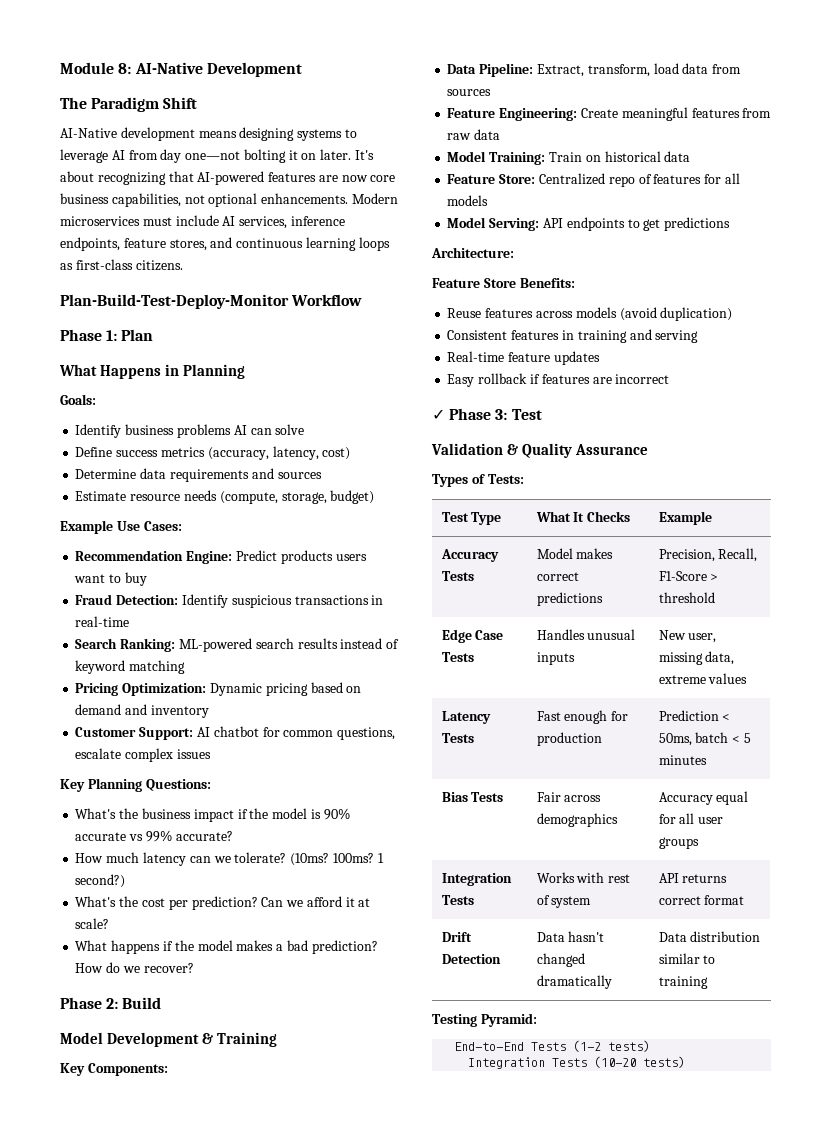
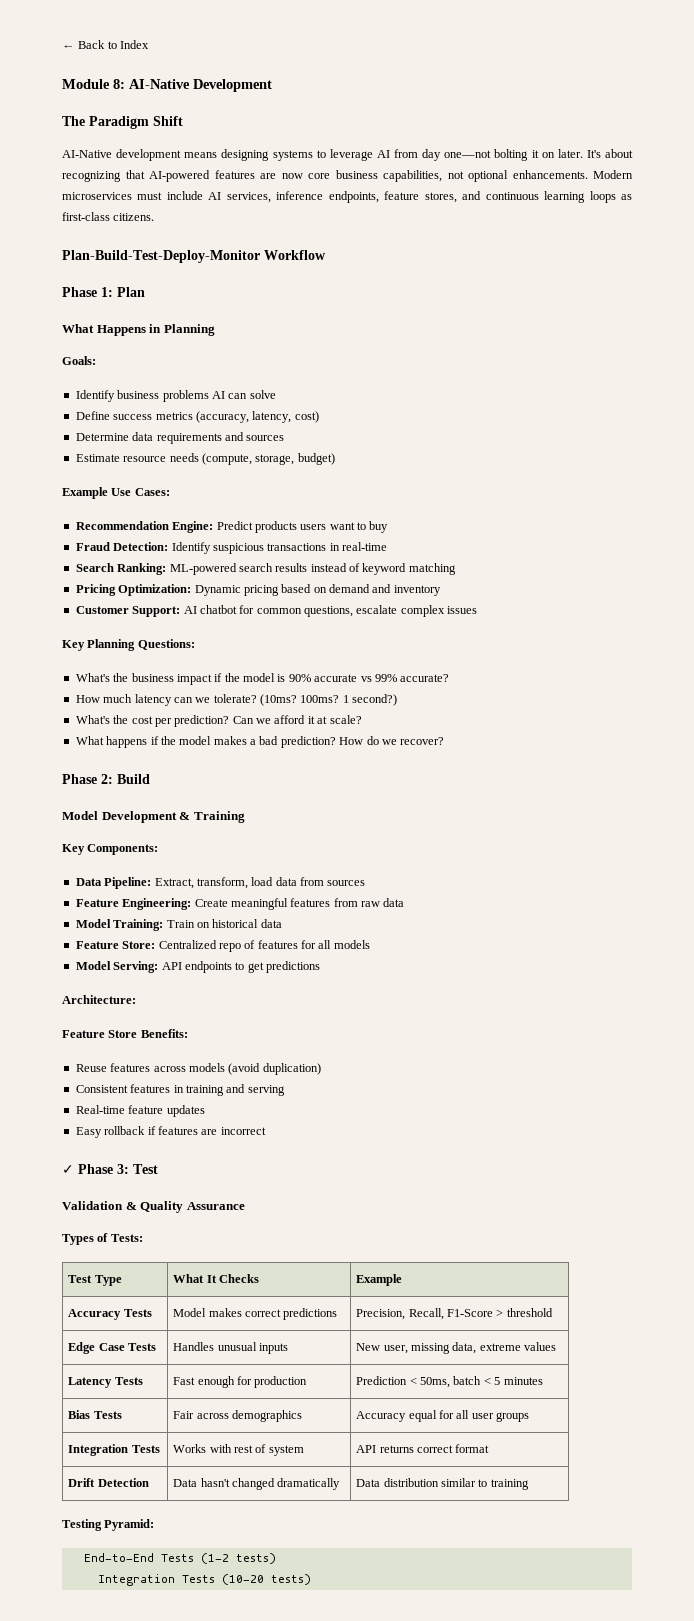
(60, 68) none -> [62,40,150,49] ← Back to Index //

